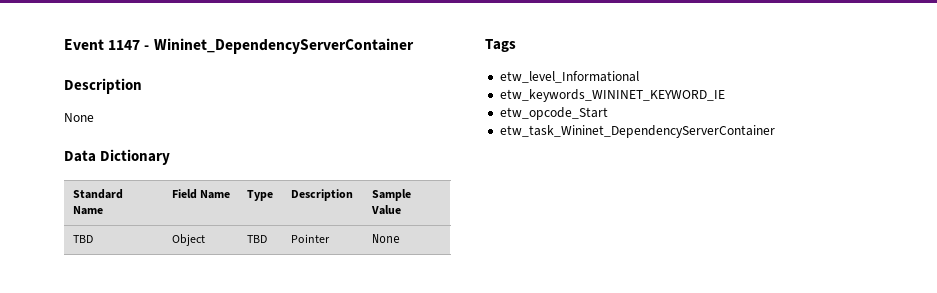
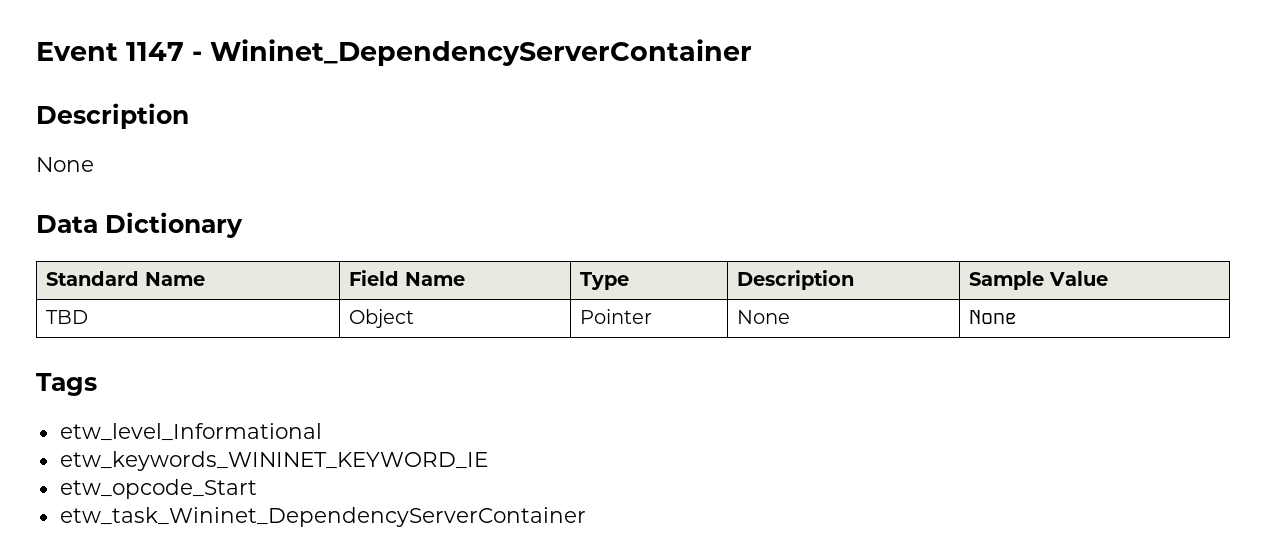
[246,235,267,243] [290,234,330,243] TBD | Pointer -> [580,309,653,324] [737,310,791,324] Pointer | None

